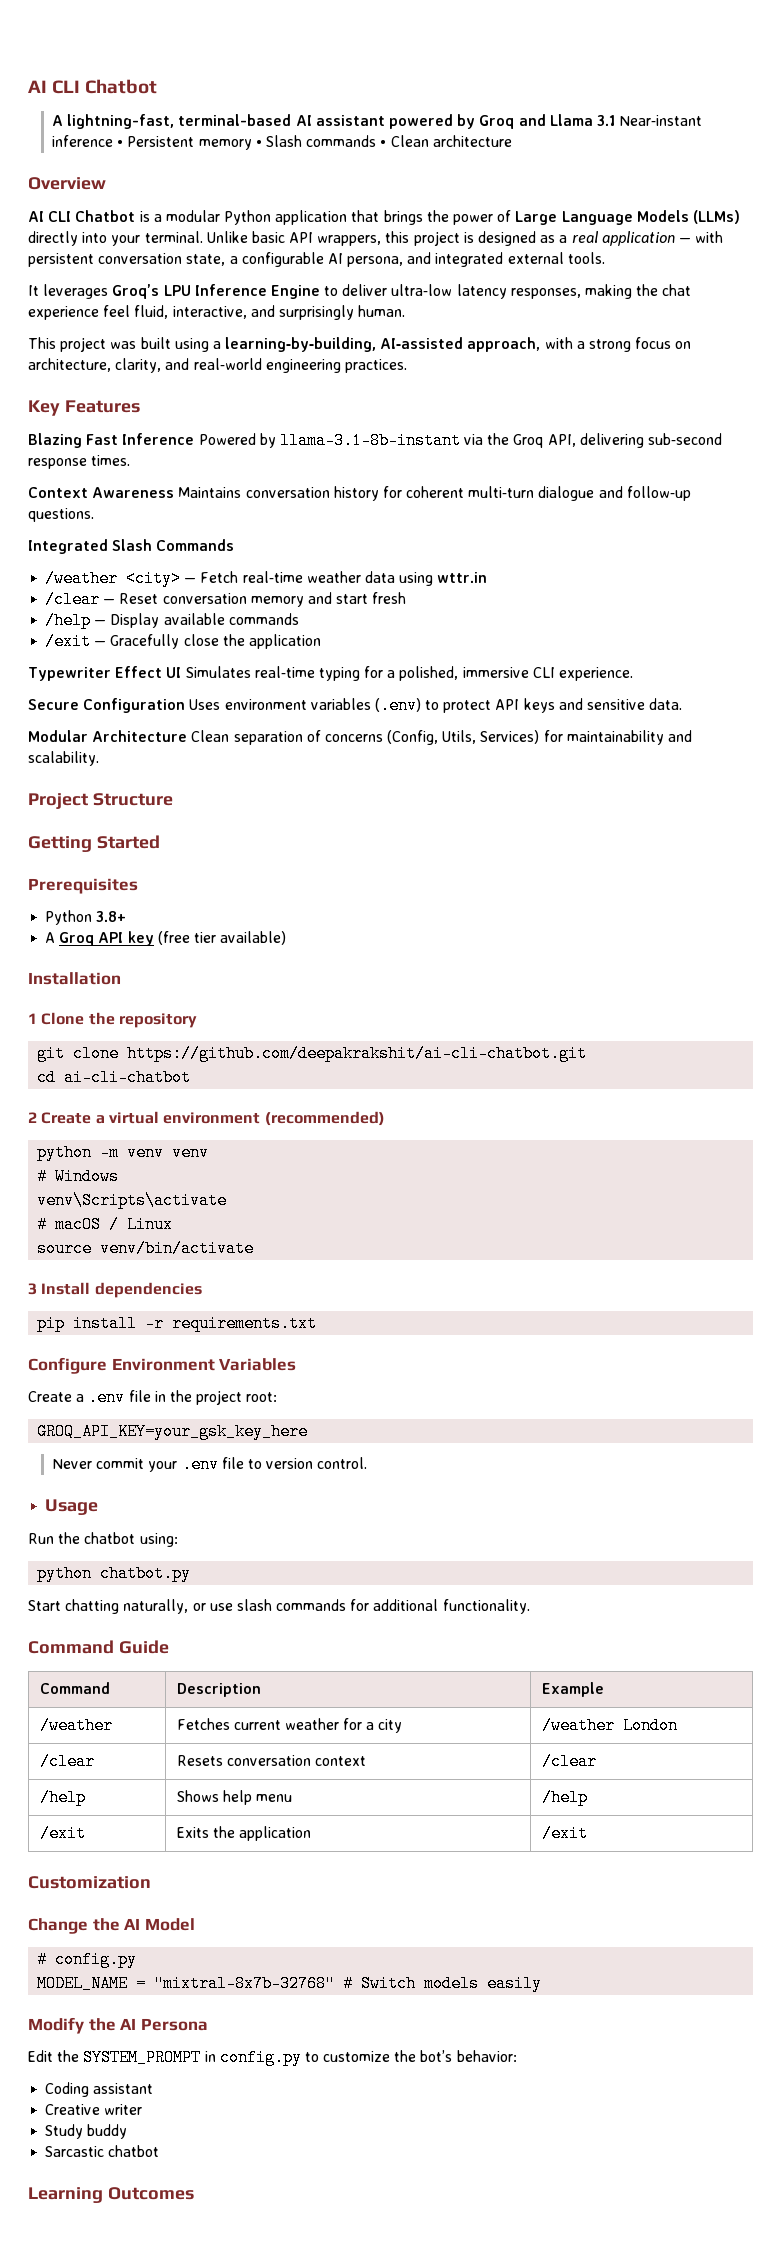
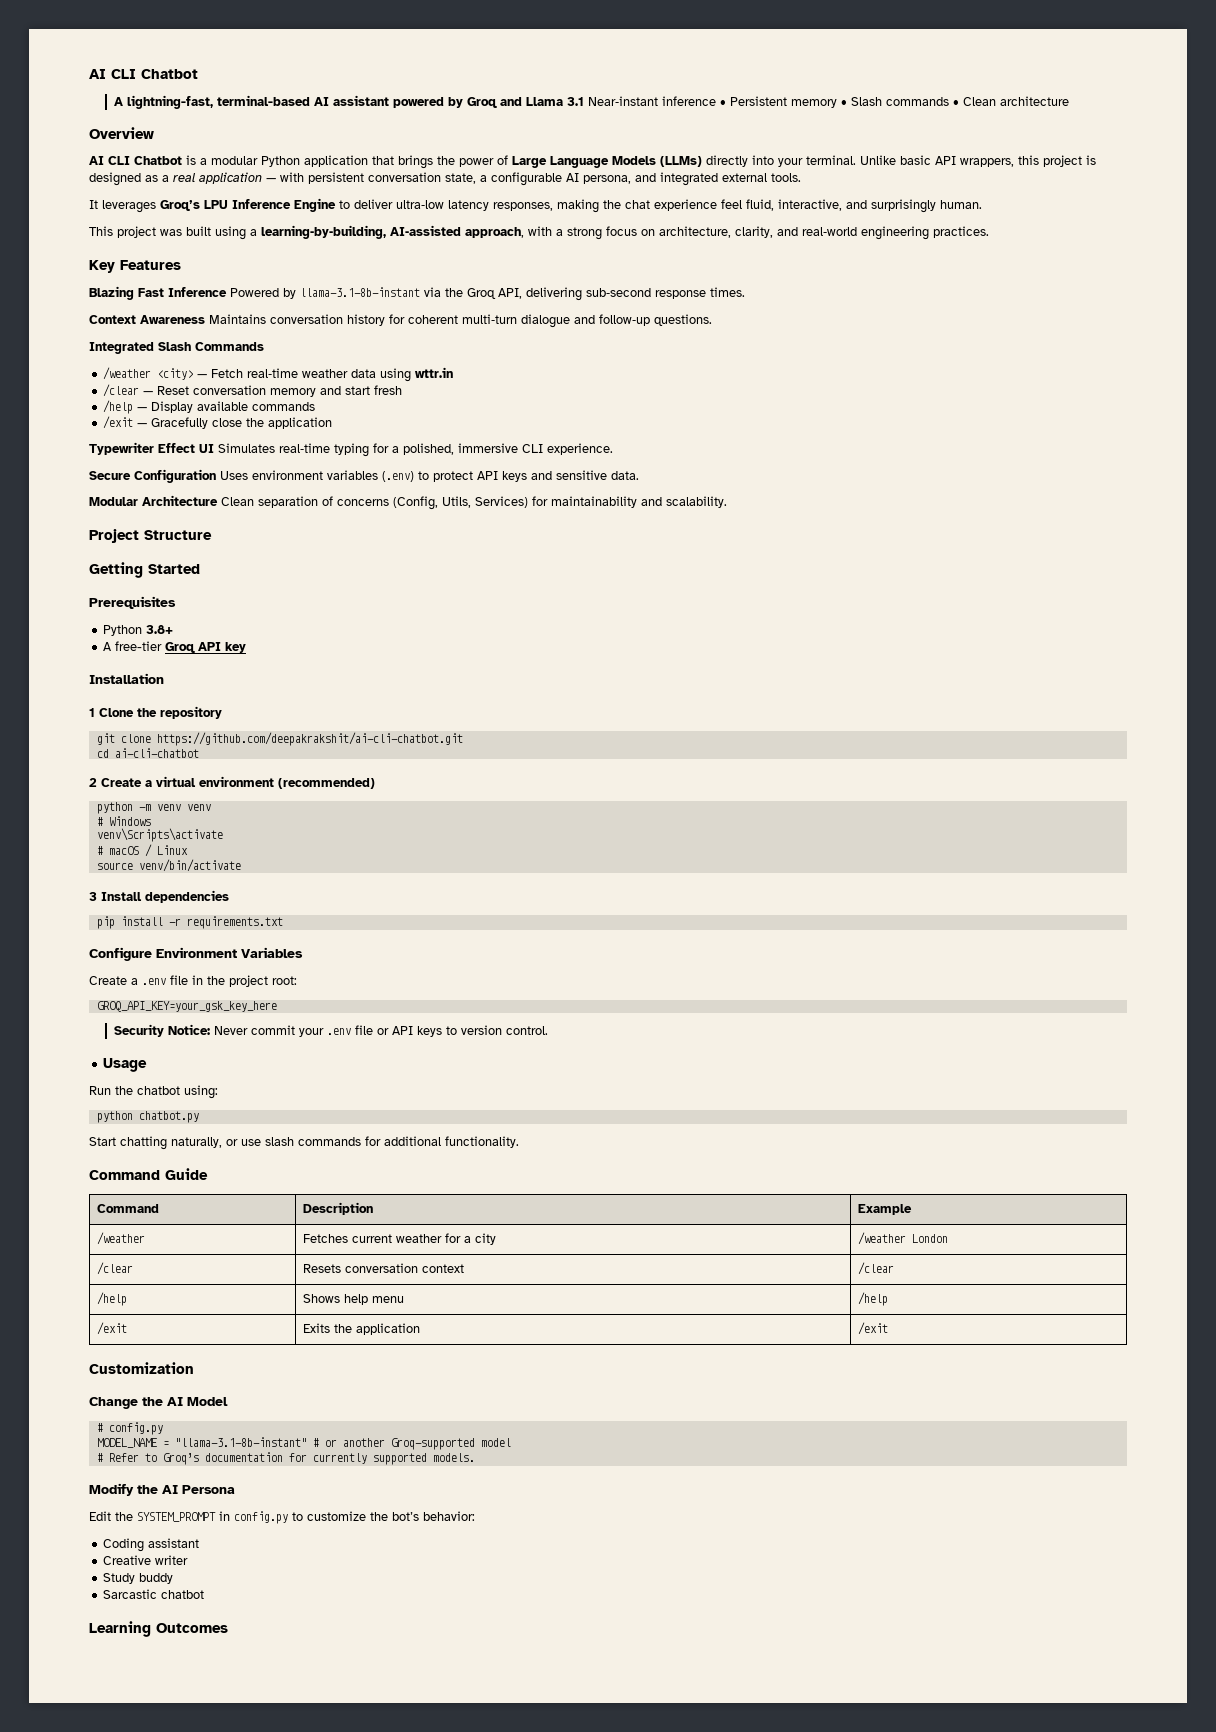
(56, 937) none -> [115,641,163,651] free-tier
[157,931,287,945] (free tier available) -> (247, 647) none
(309, 1431) none -> [114,1024,211,1037] Security Notice:
(244, 1463) none -> [377,1026,443,1037] or API keys
[154,1975,543,1992] "mixtral-8x7b-32768" # Switch models easily -> [174,1437,511,1450] [96,1452,475,1465] "llama-3.1-8b-instant" # or another Groq-supported model // # Refer to Groq’s documentation for currently supported models.

